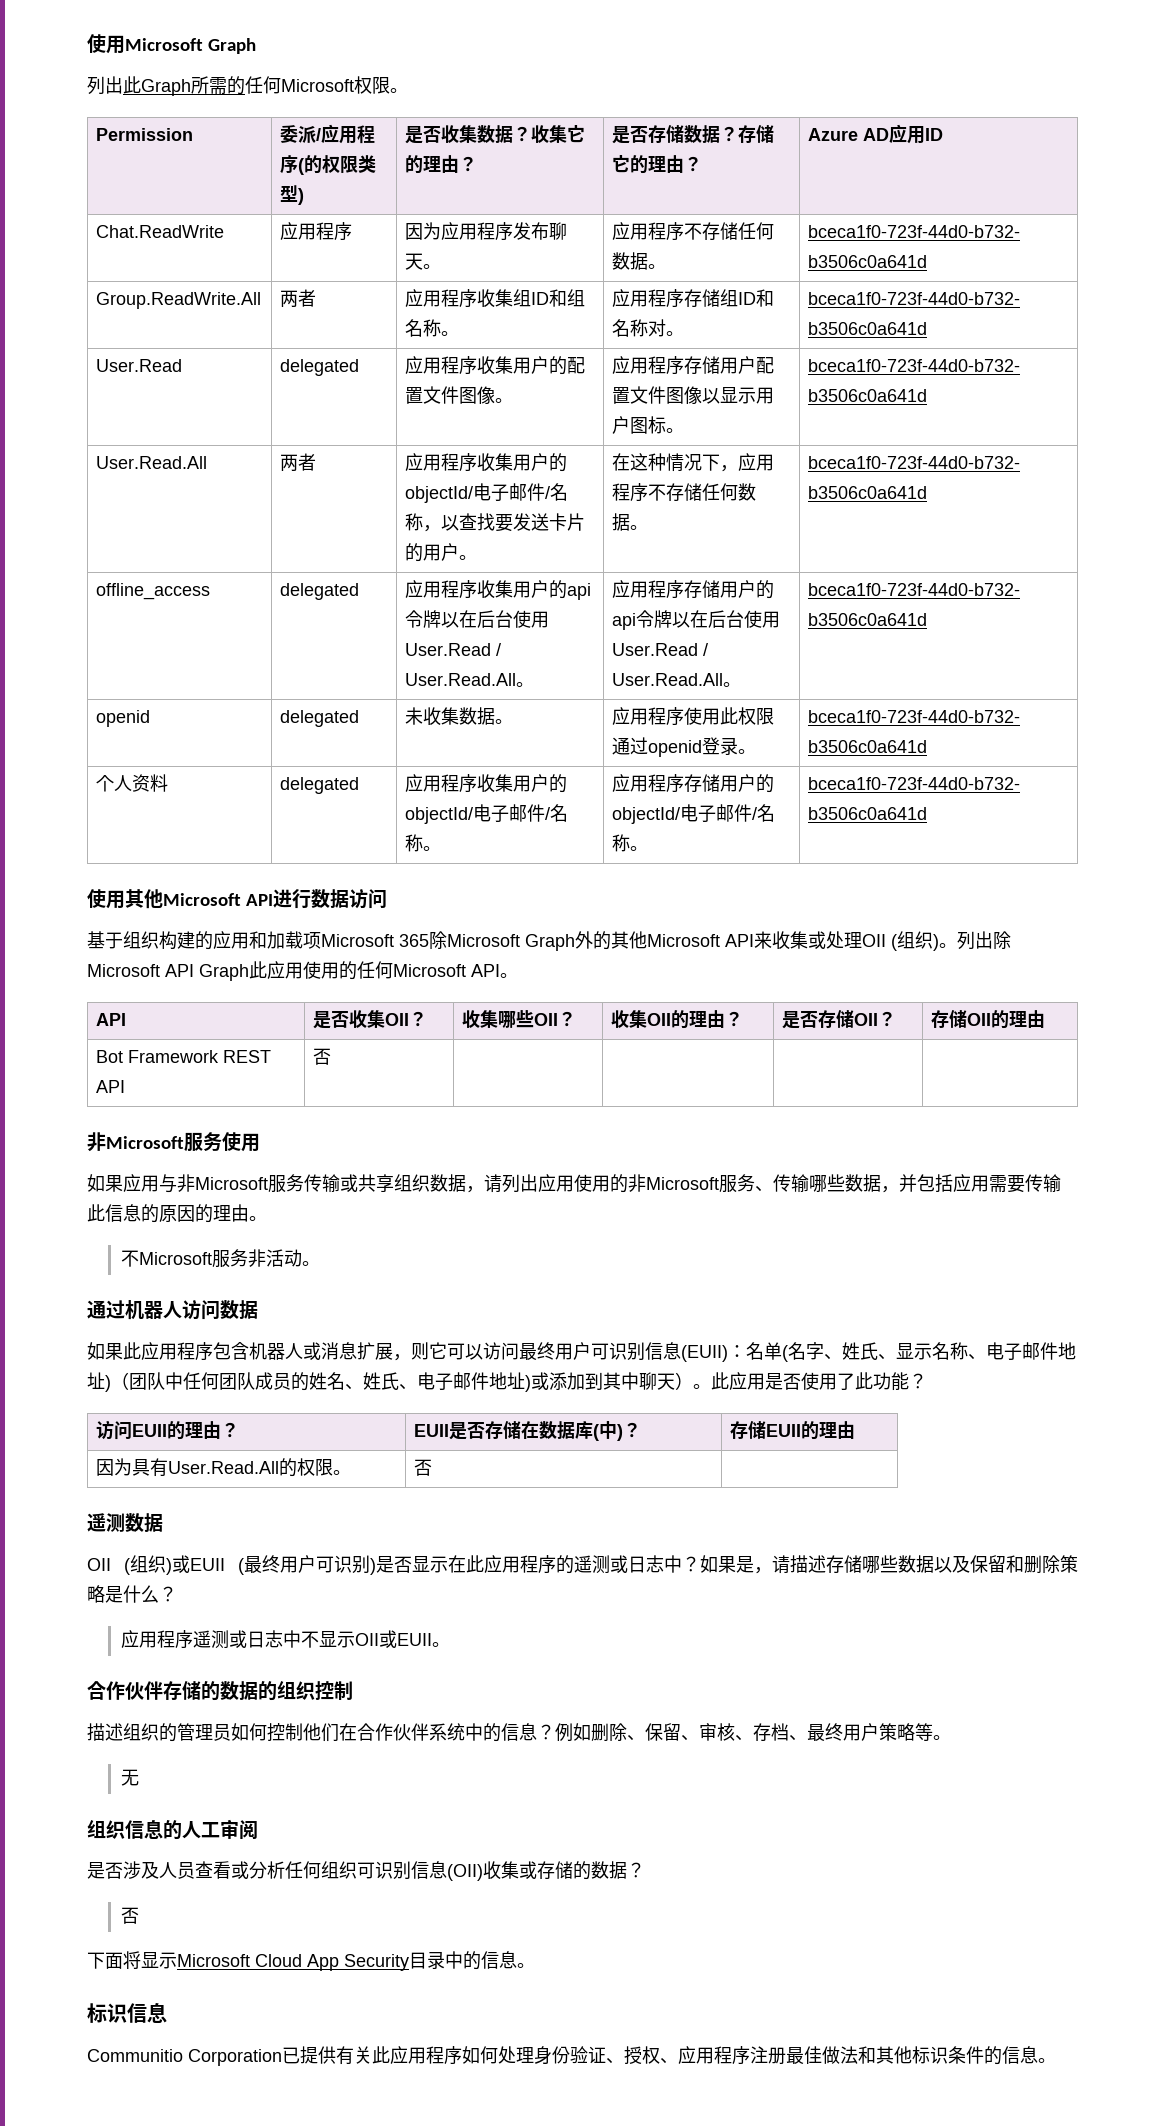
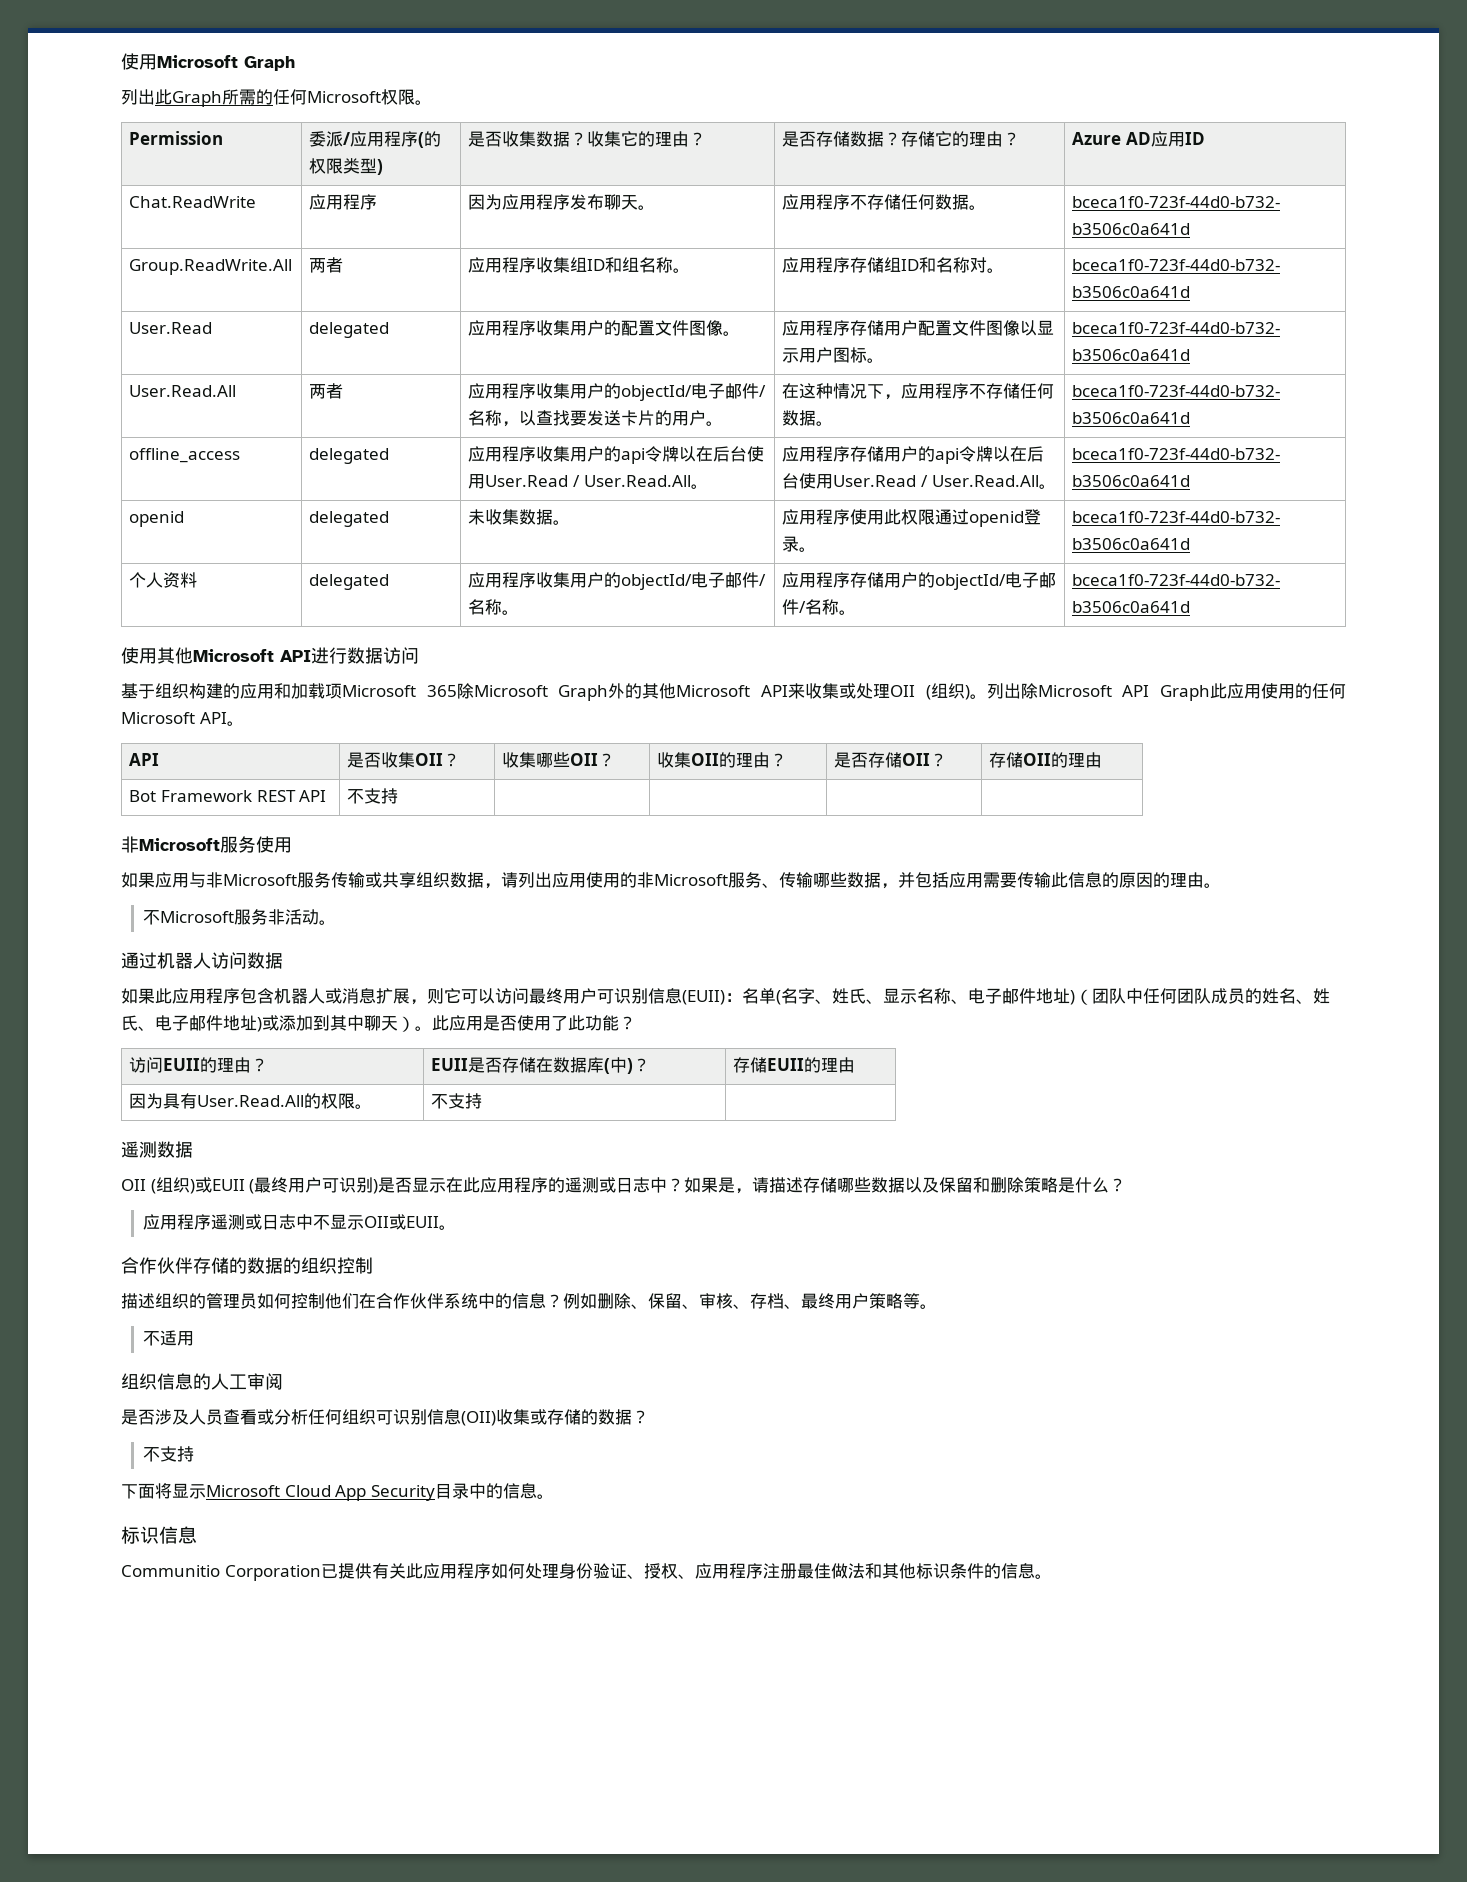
[313,1048,332,1065] 否 -> [347,788,399,804] 不支持
[414,1459,433,1476] 否 -> [431,1093,483,1109] 不支持
[121,1769,140,1786] 无 -> [143,1330,195,1346] 不适用
[121,1907,140,1924] 否 -> [143,1446,195,1462] 不支持

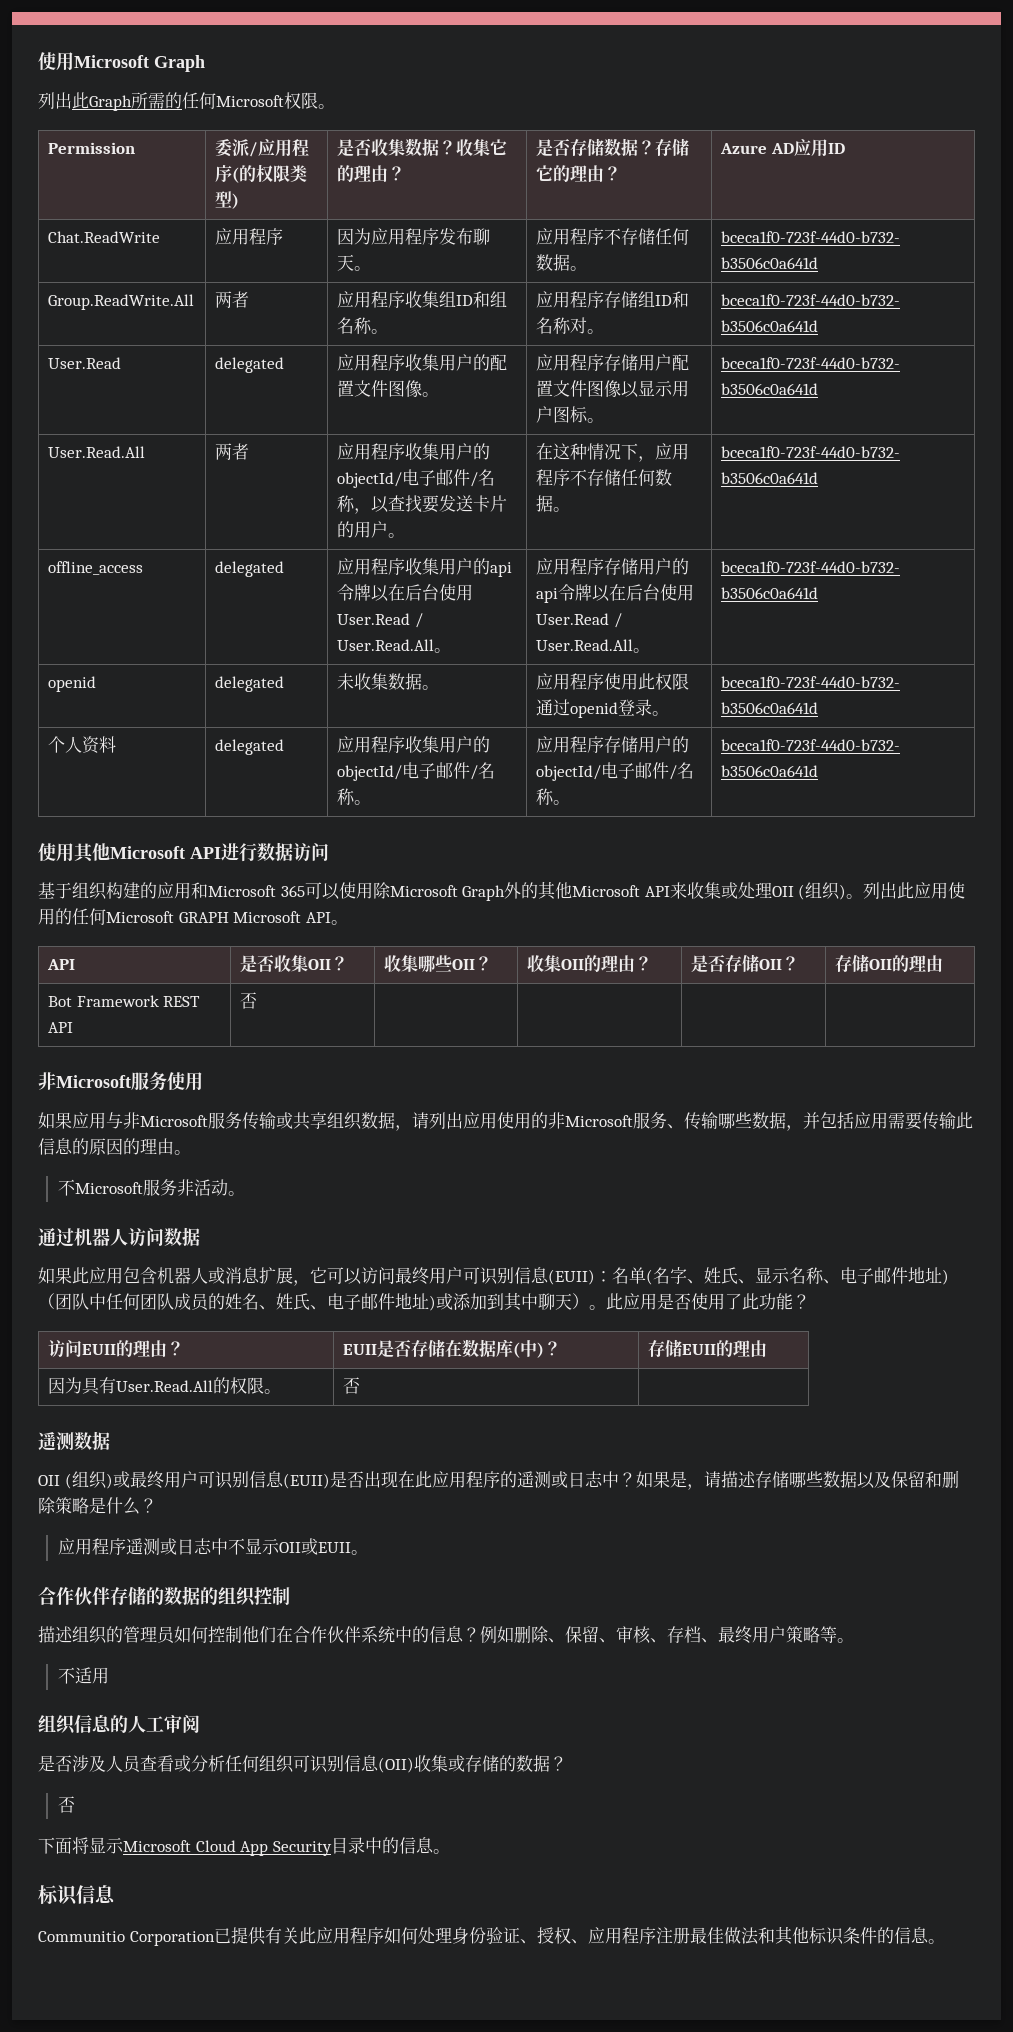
[291,683,342,699] 加载项 -> (208, 890) none
(457, 691) none -> [304,882,373,900] 可以使用
[1020,683,1210,701] 除Microsoft API Graph -> (898, 890) none
(195, 718) none -> [178,911,302,923] GRAPH Microsoft
[347,788,399,804] 不支持 -> [240,992,258,1009] 否
[206,988,240,1004] 程序 -> (123, 1275) none
[427,988,444,1004] 则 -> (310, 1283) none
[431,1093,483,1109] 不支持 -> [343,1377,361,1394] 否
[211,1177,447,1194] EUII (最终用户可识别)是否显示 -> [129,1471,398,1489] 最终用户可识别信息(EUII)是否出现
[143,1446,195,1462] 不支持 -> [57,1796,75,1813] 否

